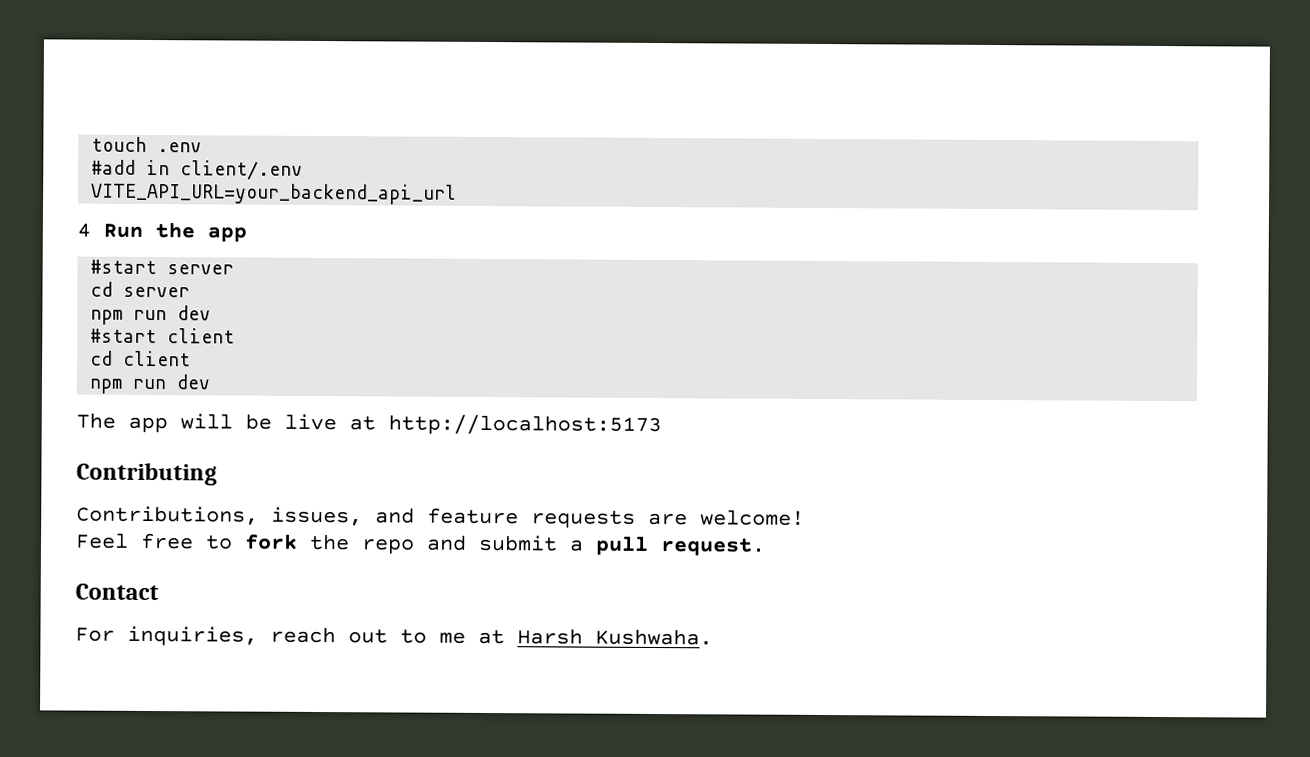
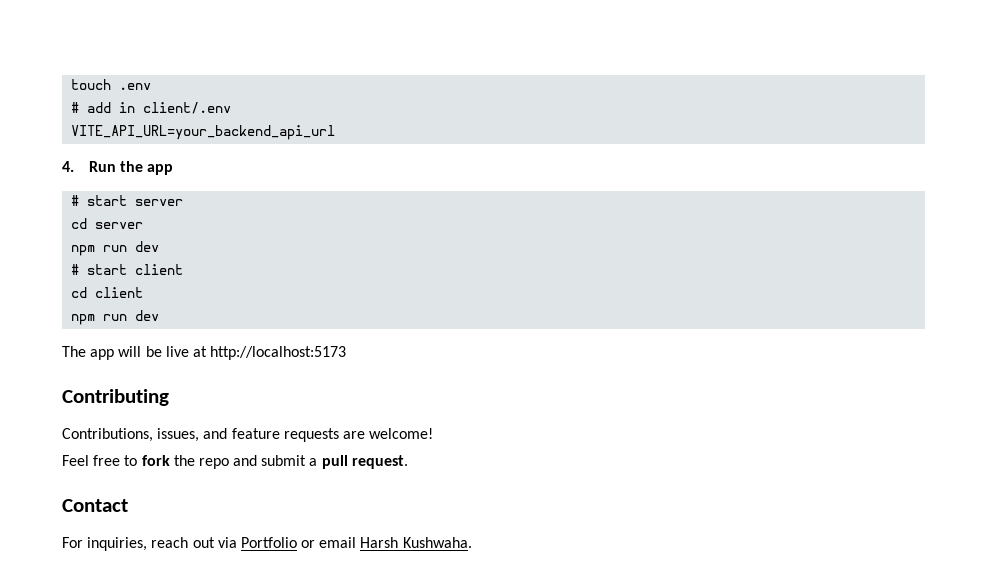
[91,159,137,175] #add -> [71,102,112,113] # add
[77,223,91,238] 4 -> [62,161,74,172] 4.
[90,259,158,275] #start -> [71,195,128,206] # start
[90,328,158,344] #start -> [71,264,128,275] # start
[400,629,505,645] to me at -> [217,537,357,548] via Portfolio or email

